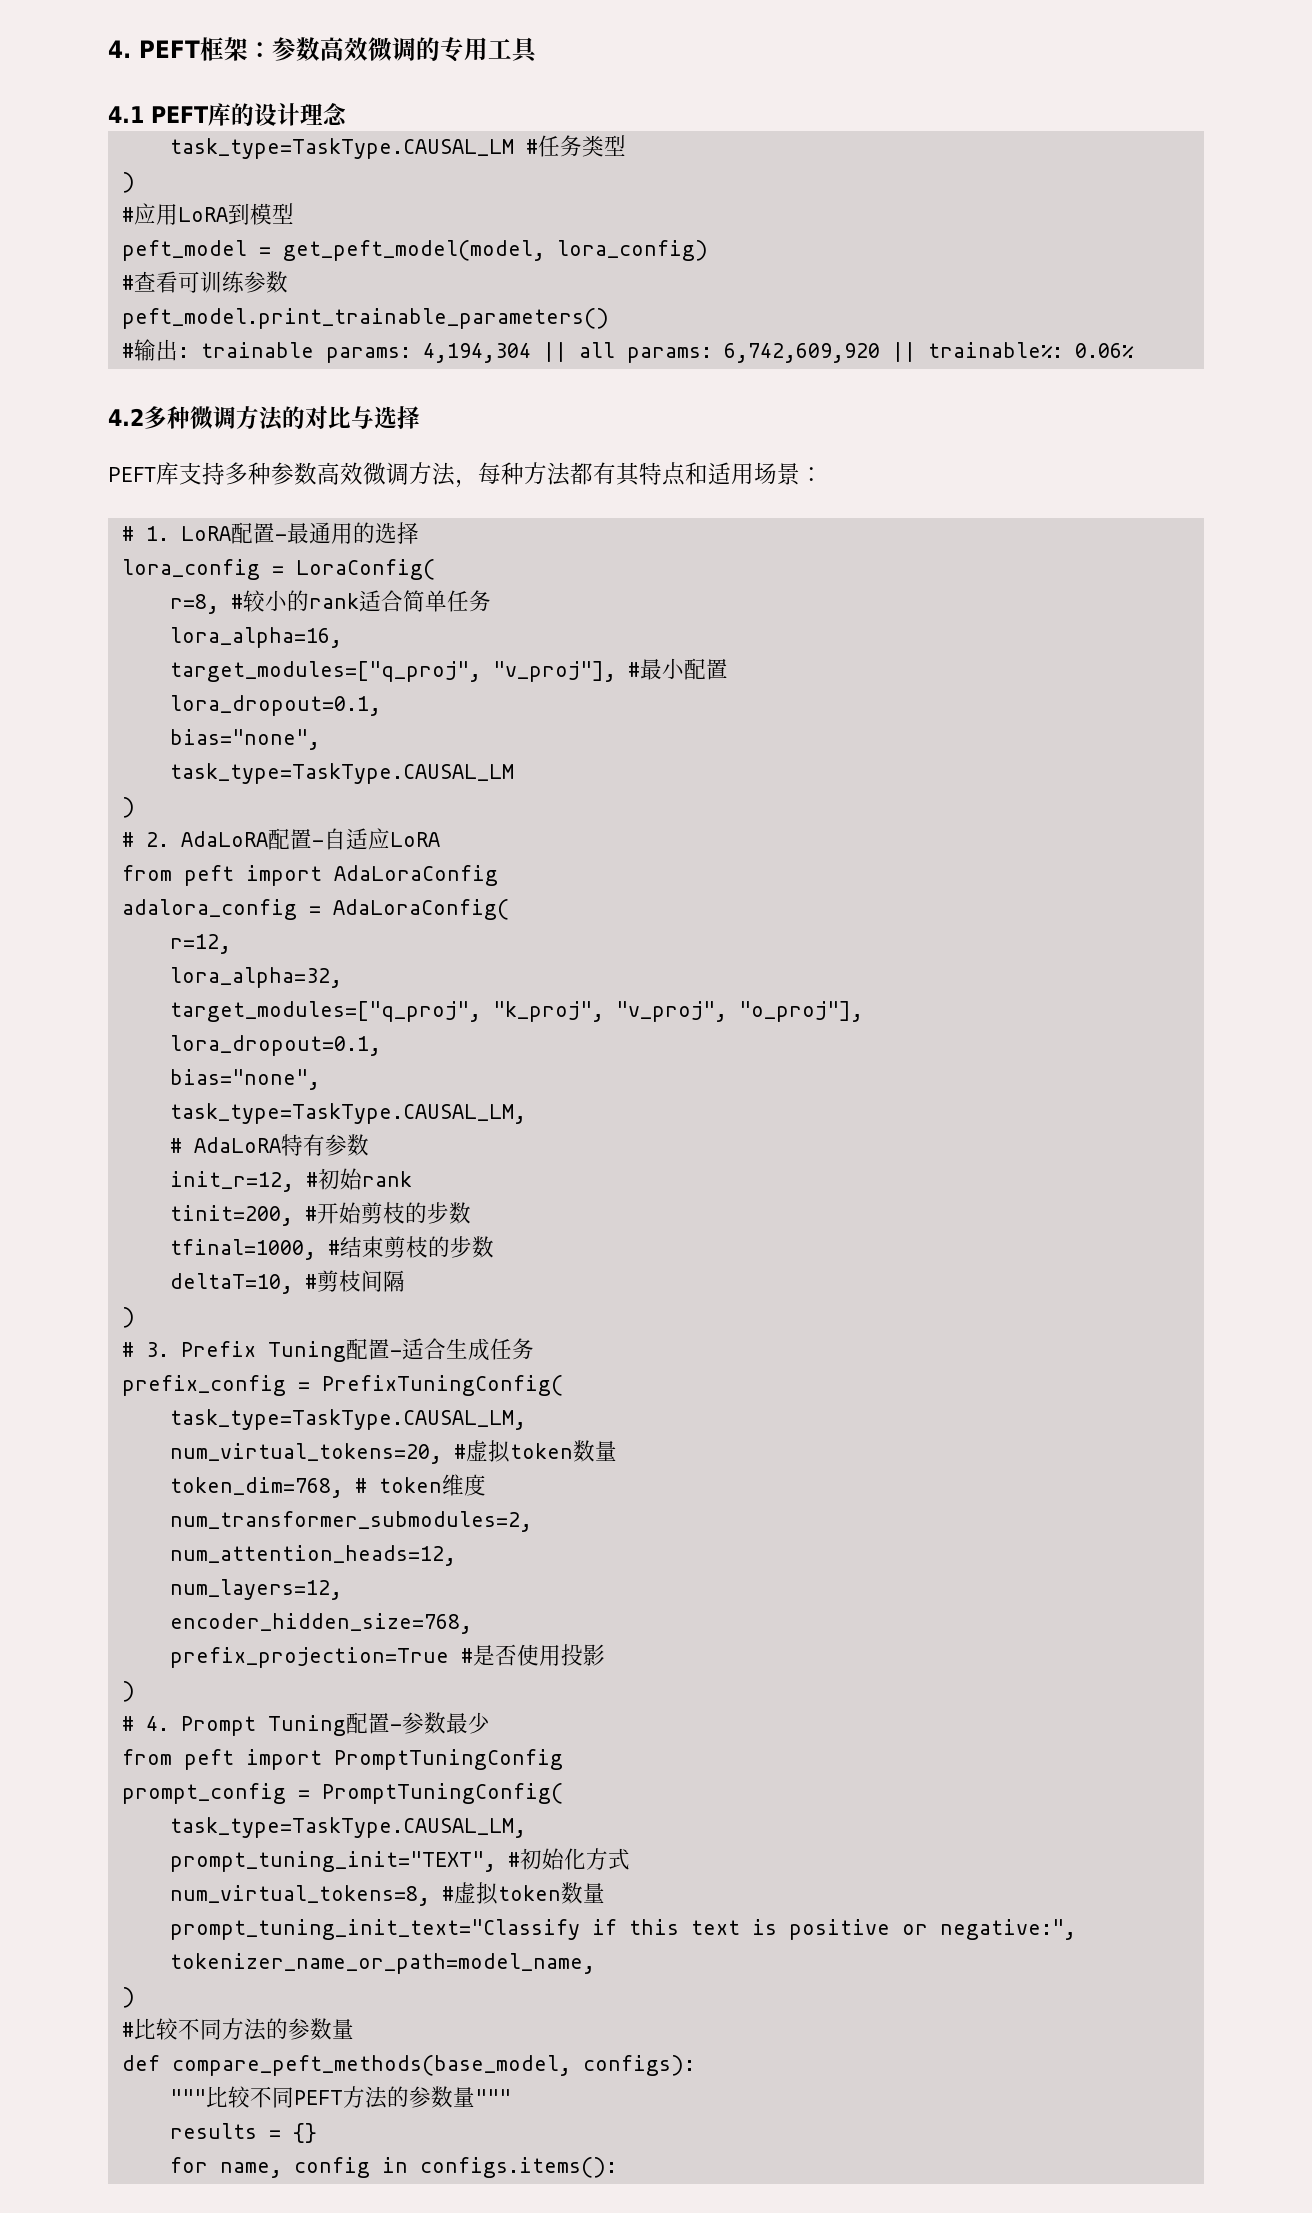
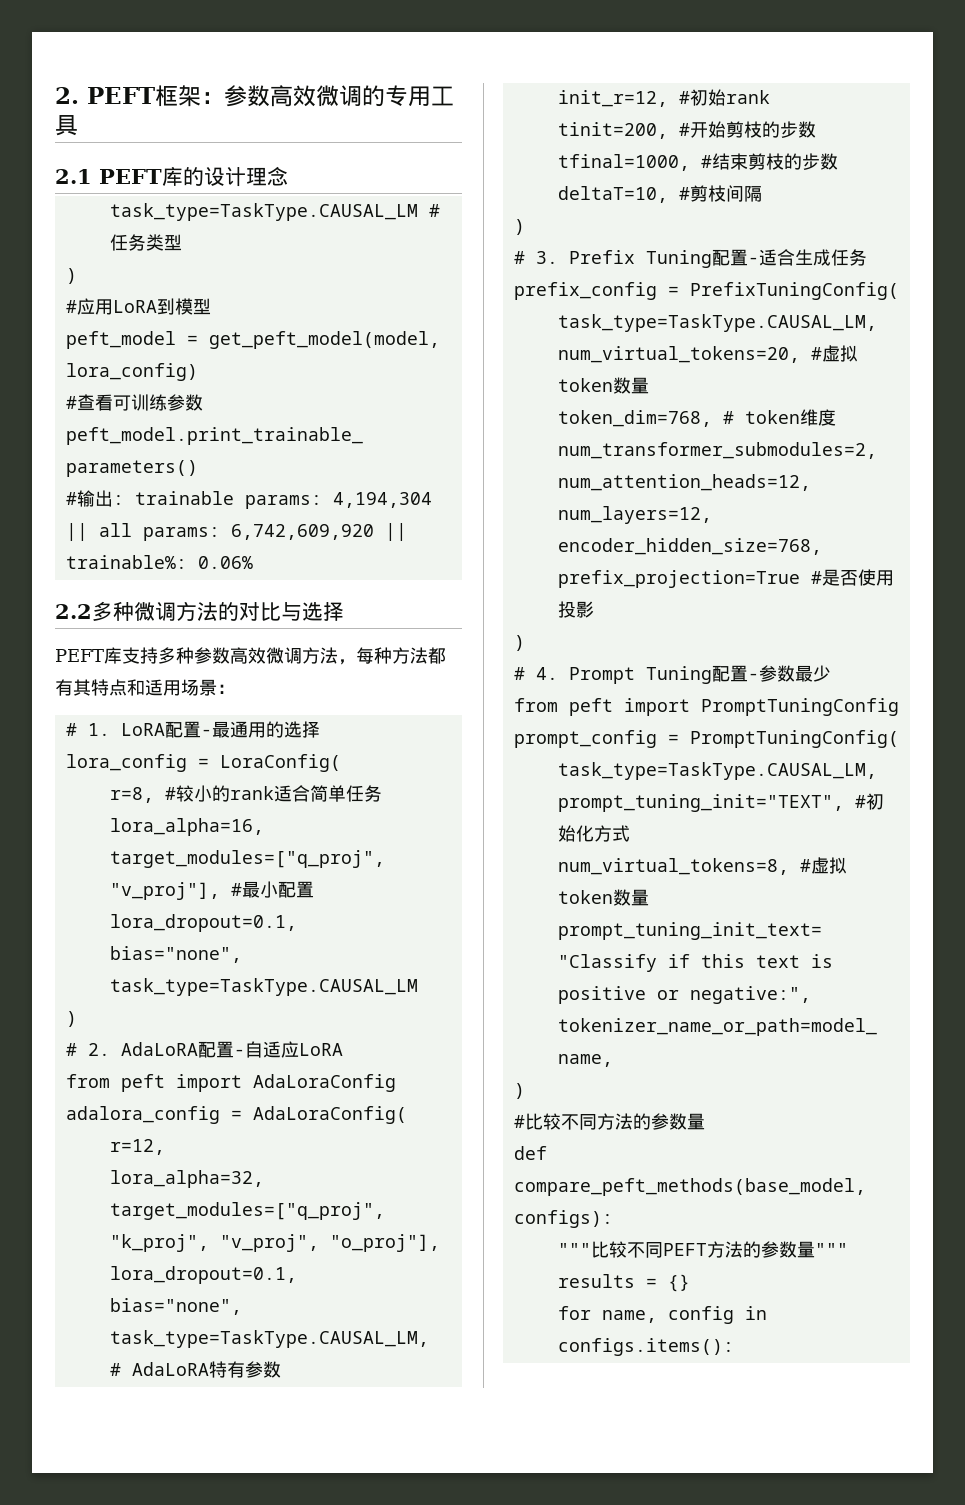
[108,40,131,58] 4. -> [55,87,79,104] 2.
[108,106,144,123] 4.1 -> [55,169,92,184] 2.1
[108,408,144,426] 4.2 -> [55,604,92,619] 2.2

